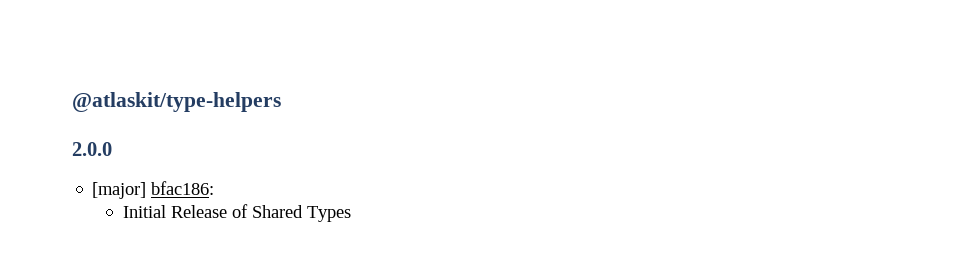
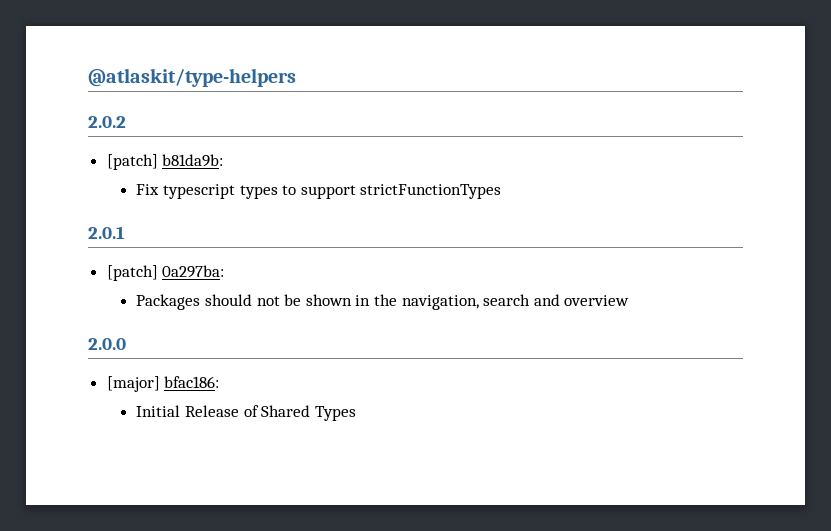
(281, 102) none -> [88,116,126,128] [106,154,224,170] [136,184,502,199] [88,226,125,239] [106,265,225,281] [136,294,630,310] // 2.0.2 // [patch] b81da9b: // Fix typescript types to support strictFunctionTypes // 2.0.1 // [patch] 0a297ba: // Packages should not be shown in the navigation, search and overview

